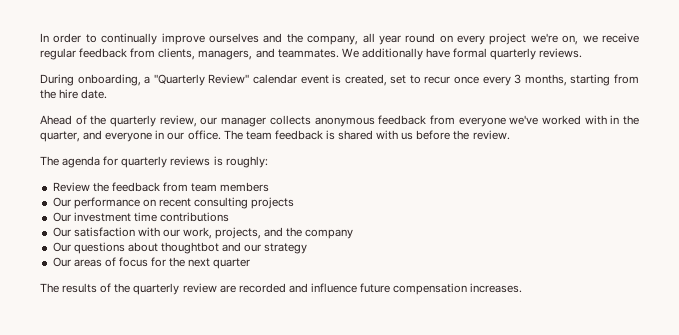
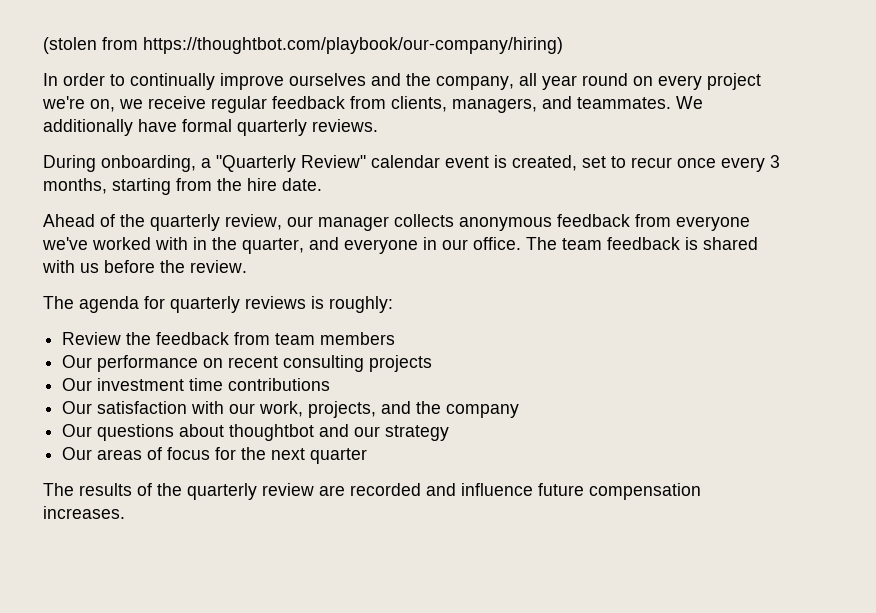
(40, 37) none -> [43,37,563,54] (stolen from https://thoughtbot.com/playbook/our-company/hiring) //

